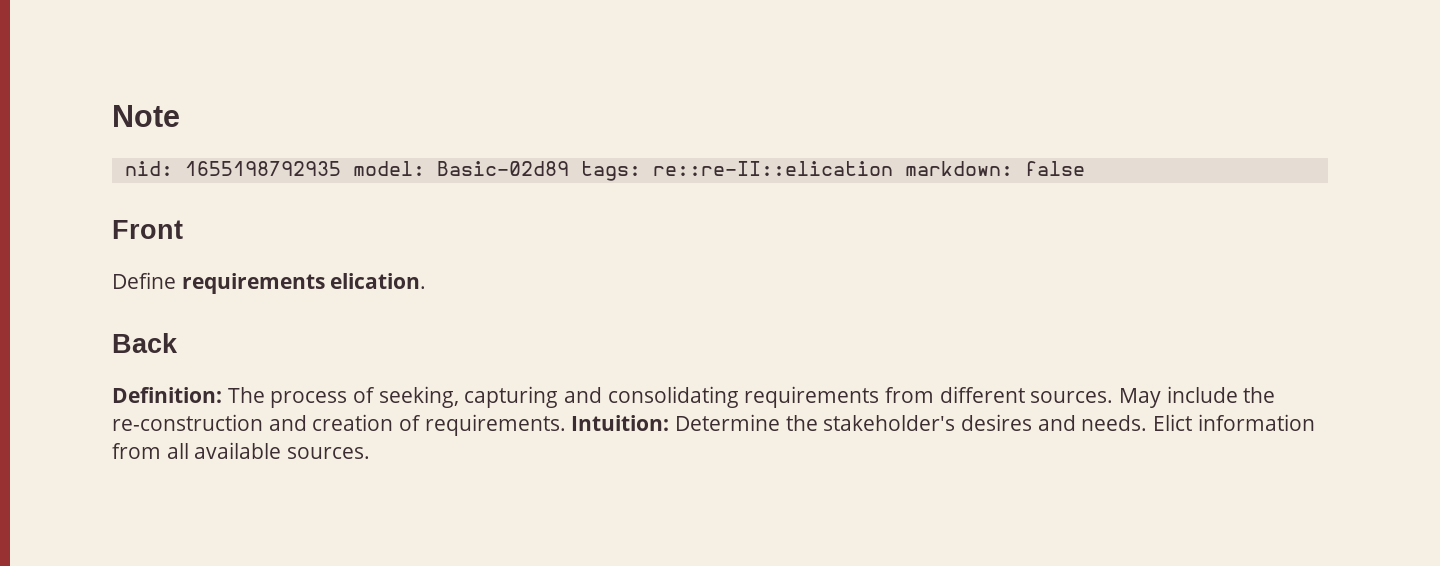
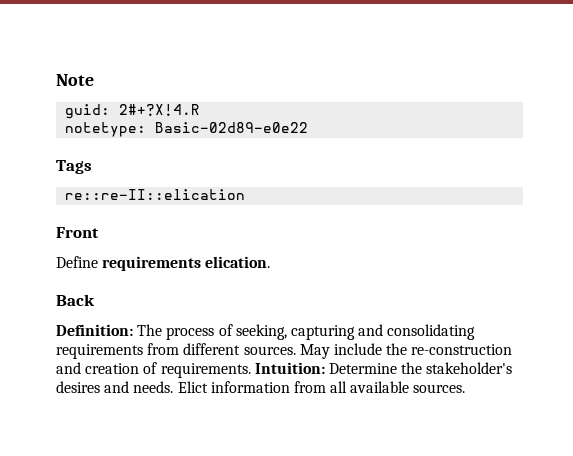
[124,161,641,181] nid: 1655198792935 model: Basic-02d89 tags: -> [65,104,201,119] [65,122,309,137] [56,160,92,174] guid: 2#+?X!4.R // notetype: Basic-02d89-e0e22 // Tags //
[904,161,1085,176] markdown: false -> (246, 194) none

